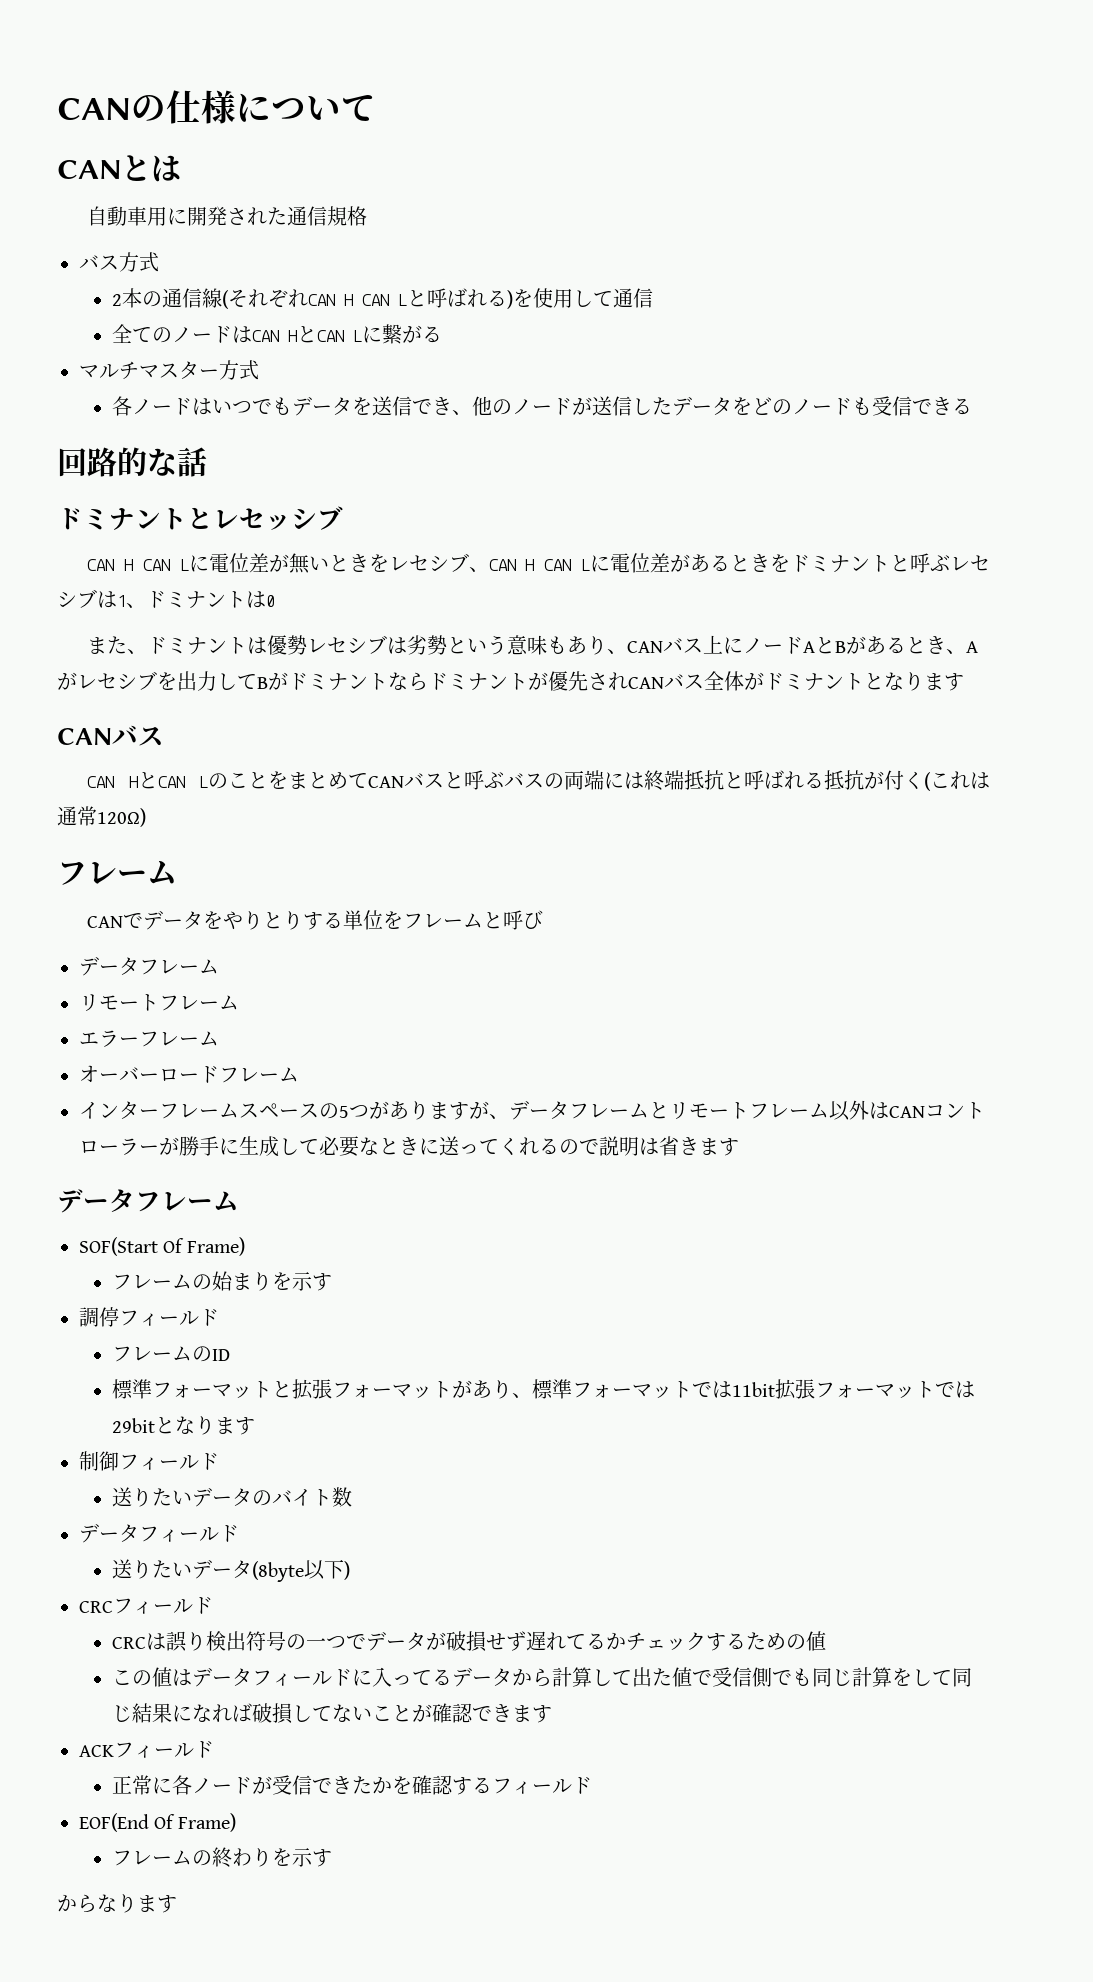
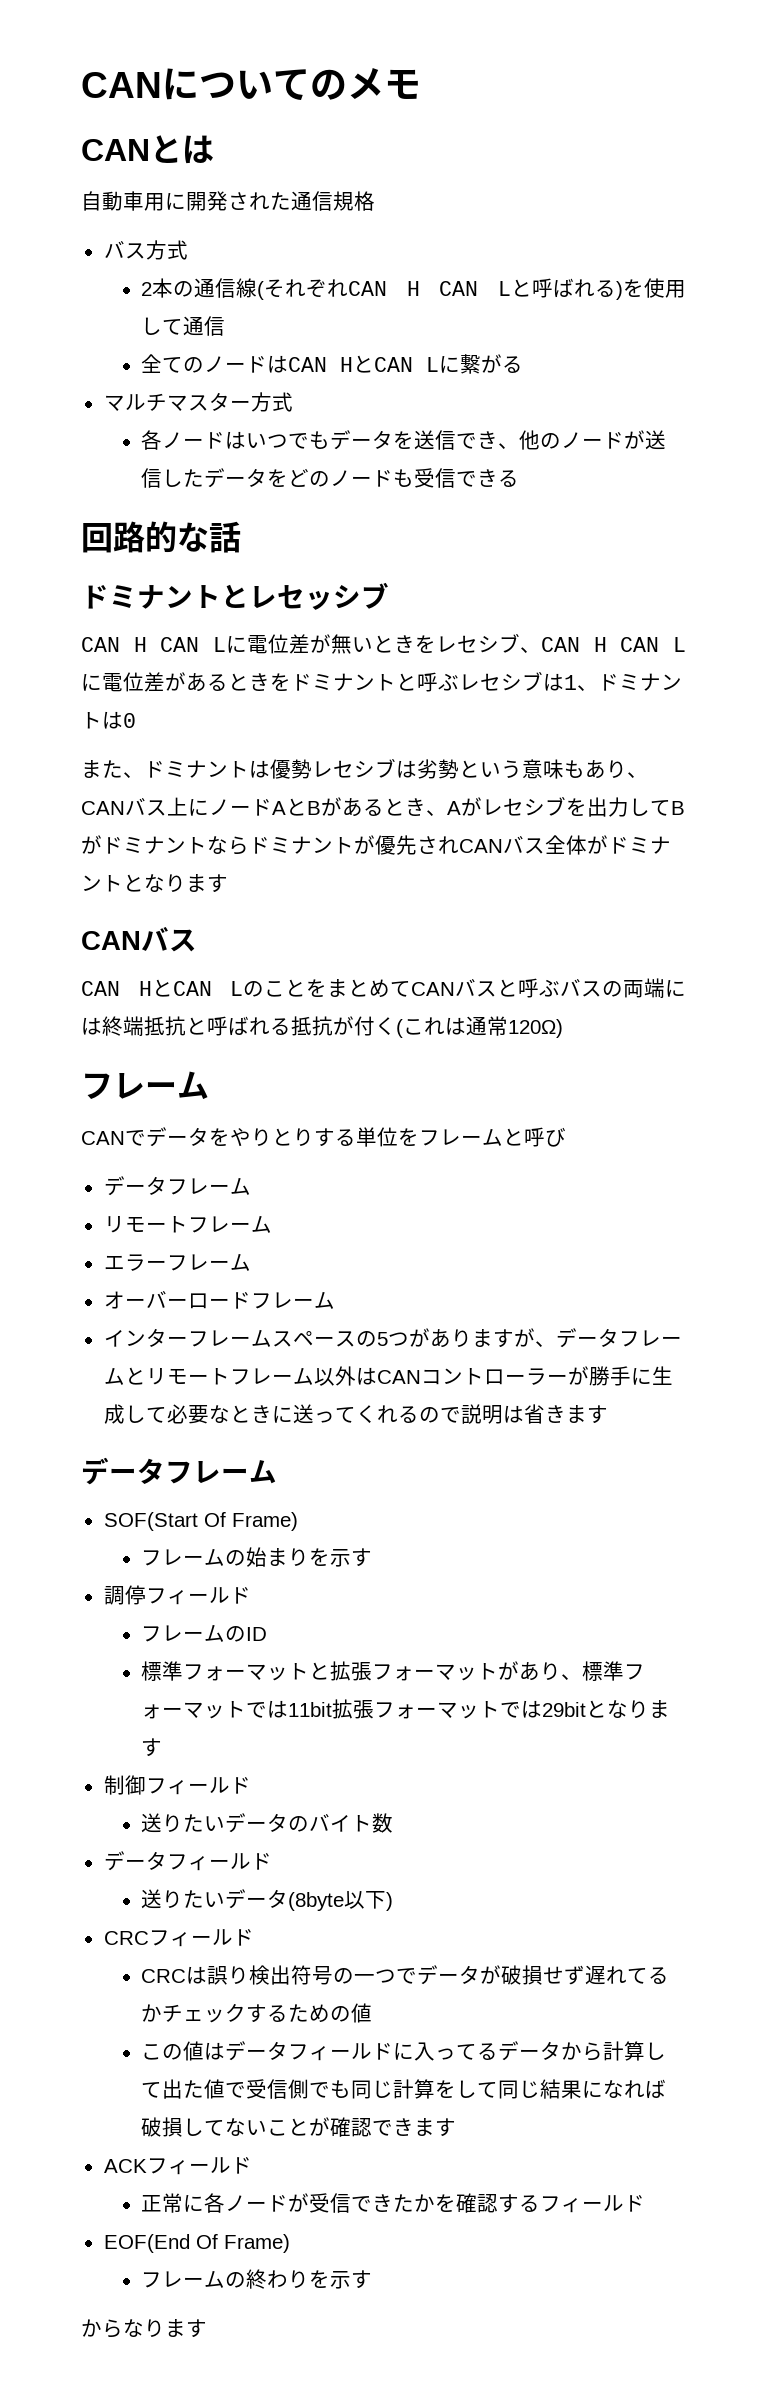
[57,90,236,124] CANの仕様 -> [81,72,162,98] CAN
(376, 108) none -> [310,68,421,100] のメモ

